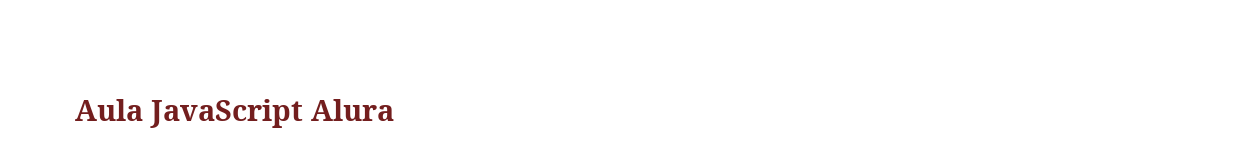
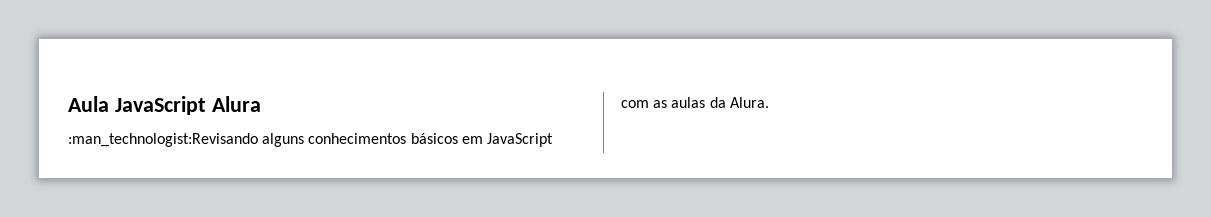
(394, 110) none -> [68,133,553,147] [621,97,769,108] // :man_technologist:Revisando alguns conhecimentos básicos em JavaScript com as aulas da Alura.

